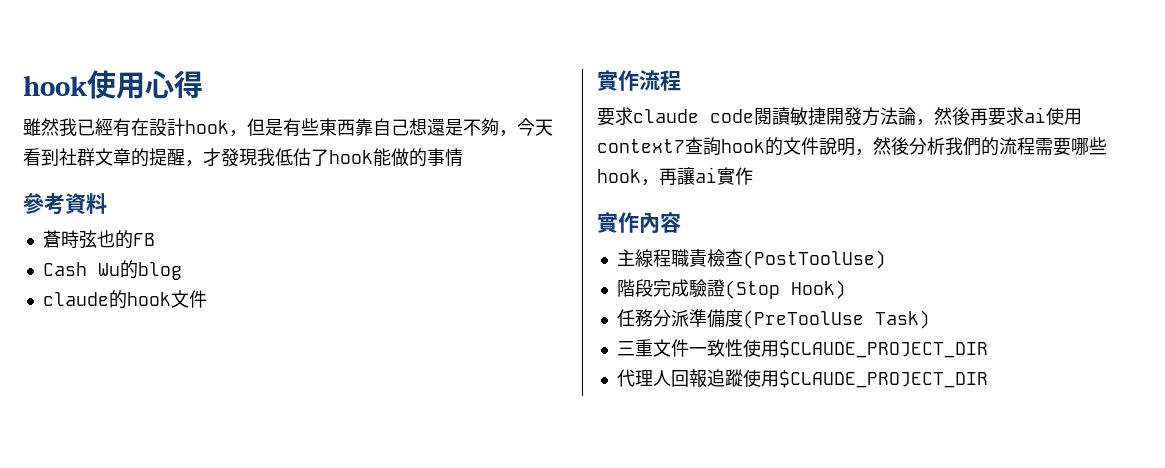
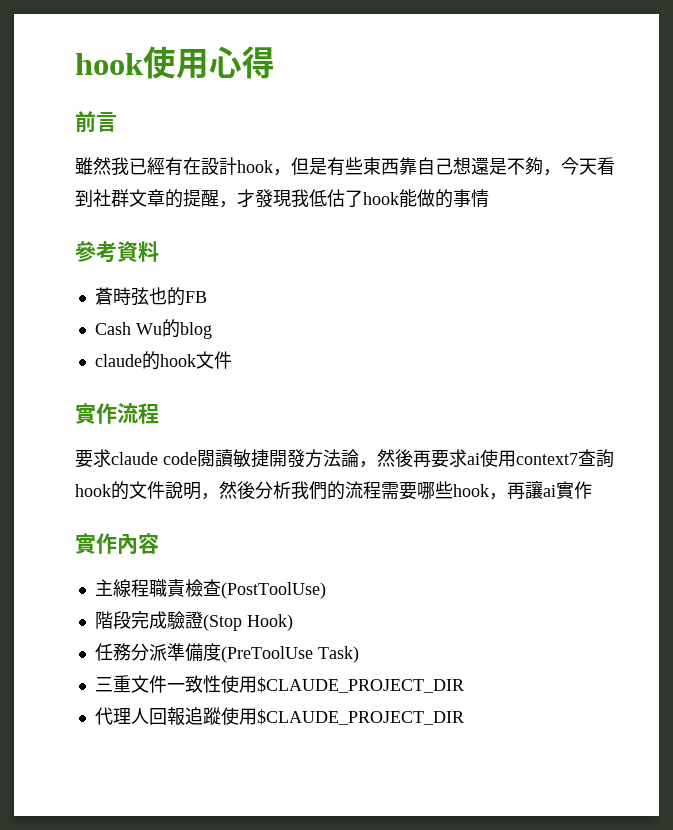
(203, 84) none -> [75,111,117,133] // 前言

